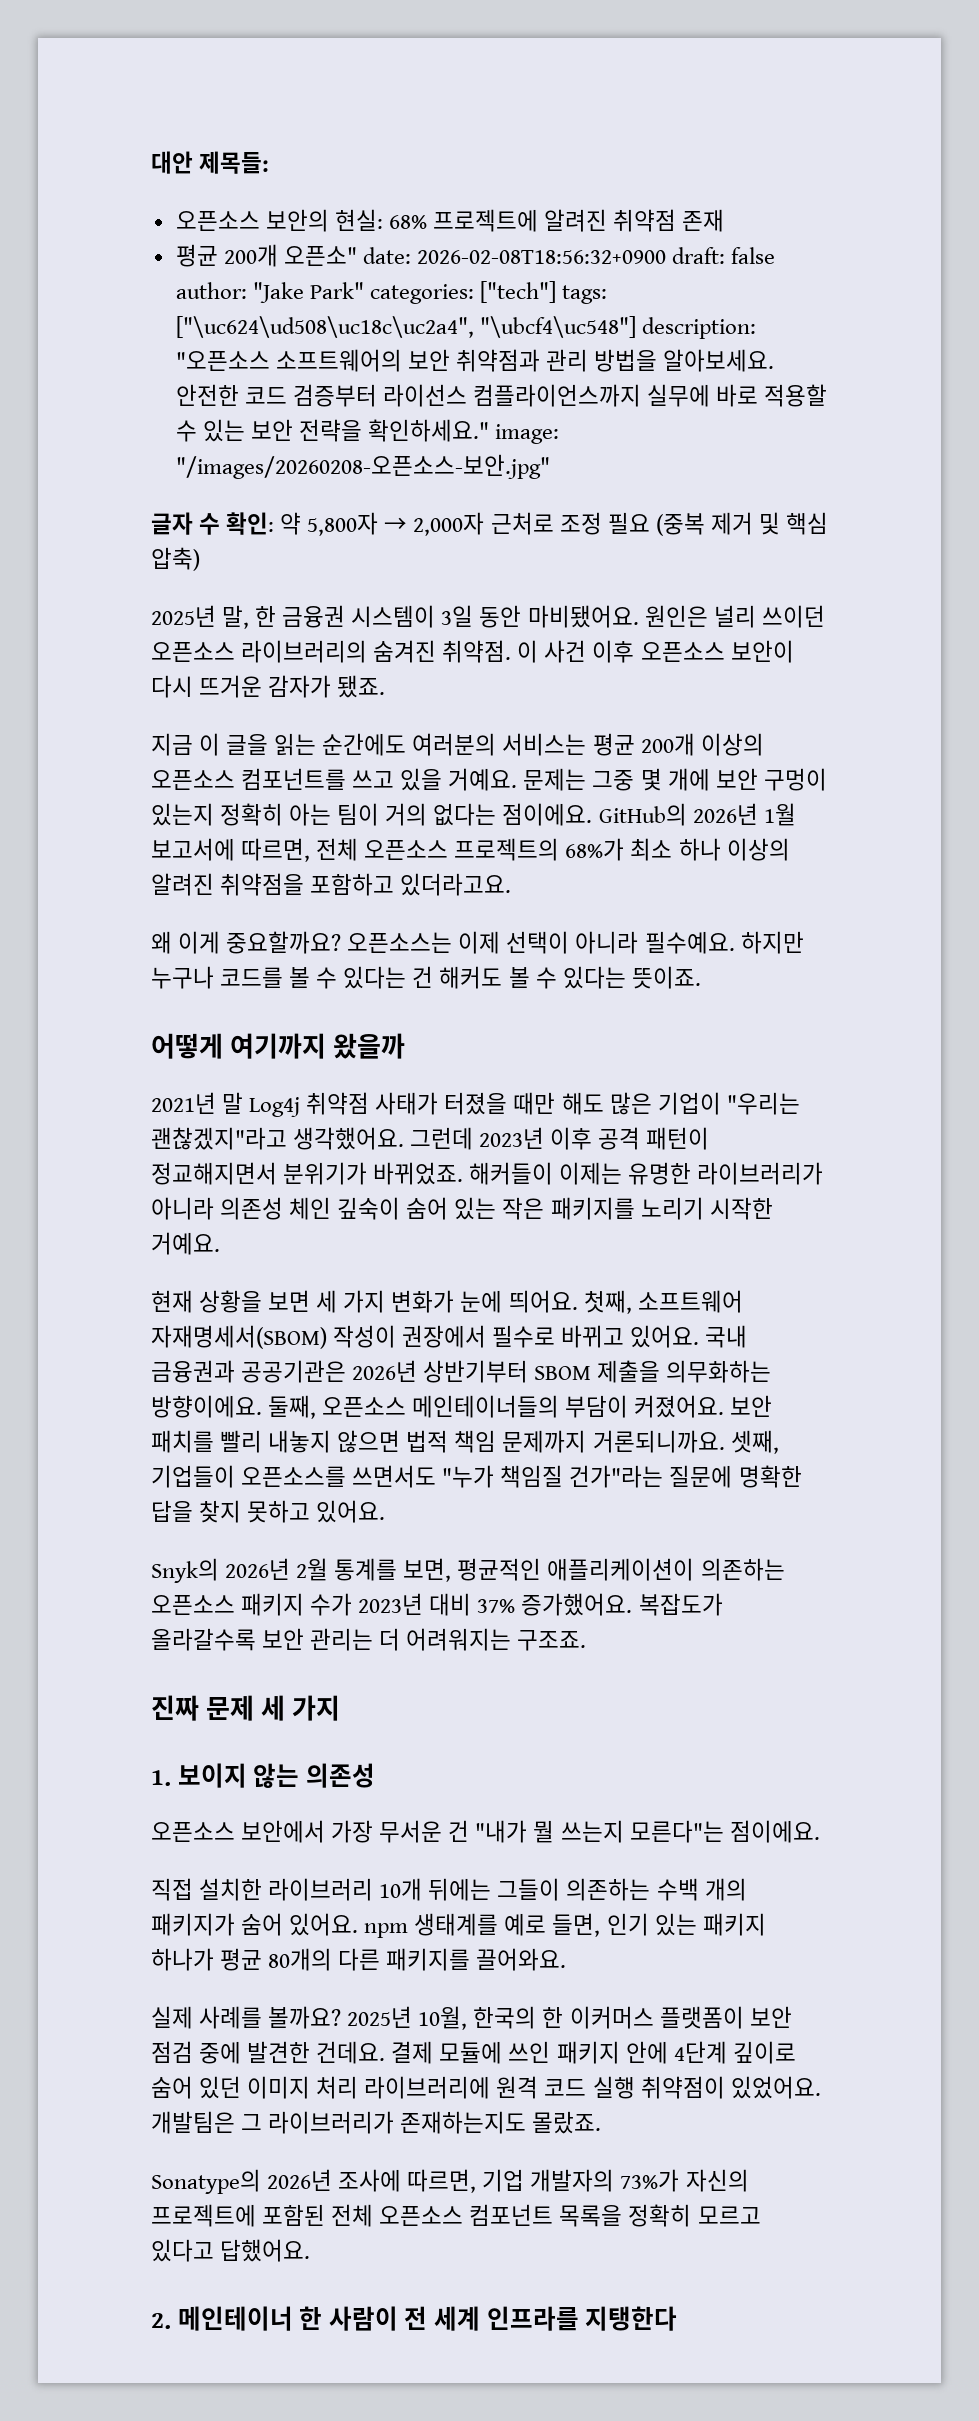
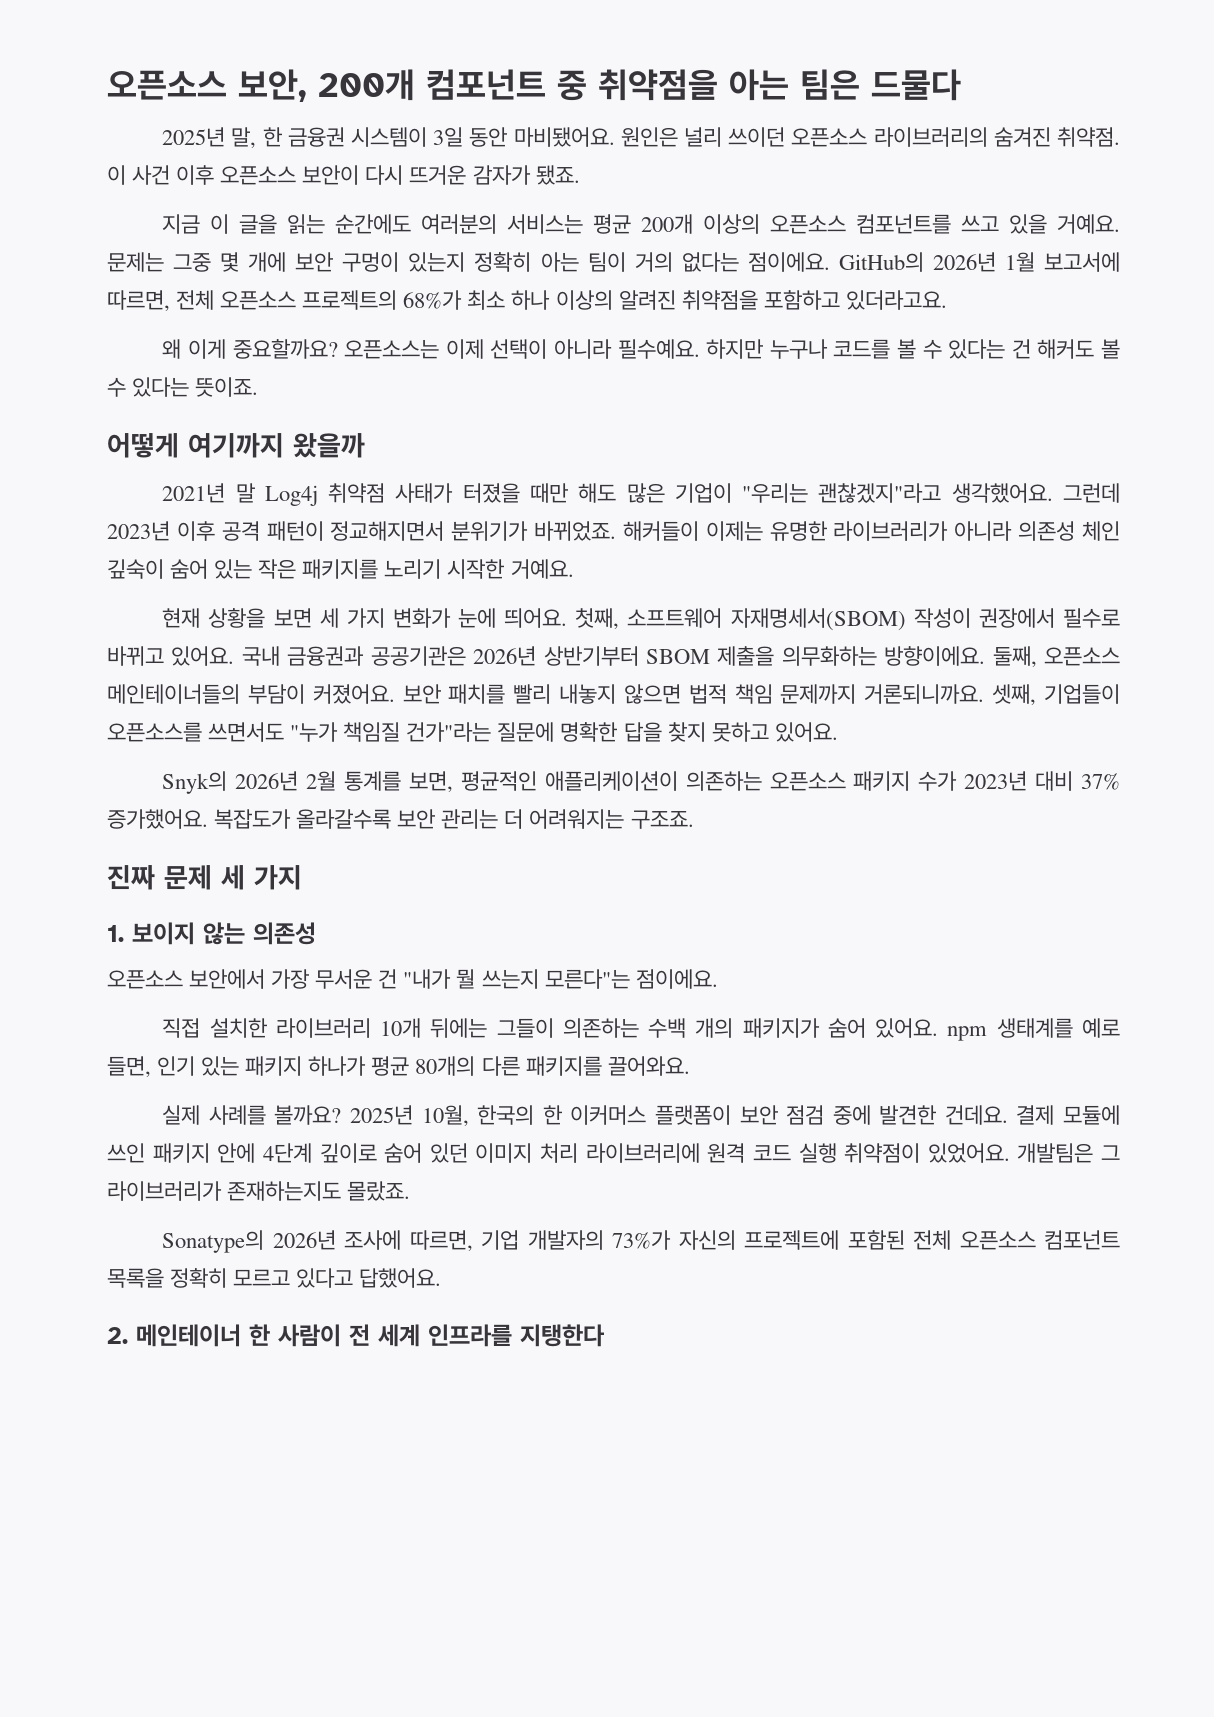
[151,151,270,174] [175,209,725,232] [175,244,776,267] [175,281,608,304] [175,316,756,339] [175,349,775,372] [175,384,828,407] [175,419,560,444] [175,454,550,479] [151,512,828,536] [151,547,200,571] 대안 제목들: // 오픈소스 보안의 현실: 68% 프로젝트에 알려진 취약점 존재 // 평균 200개 오픈소" date: 2026-02-08T18:56:32+0900 draft: false author: "Jake Park" categories: ["tech"] tags: ["\uc624\ud508\uc18c\uc2a4", "\ubcf4\uc548"] description: "오픈소스 소프트웨어의 보안 취약점과 관리 방법을 알아보세요. 안전한 코드 검증부터 라이선스 컴플라이언스까지 실무에 바로 적용할 수 있는 보안 전략을 확인하세요." image: "/images/20260208-오픈소스-보안.jpg" // 글자 수 확인: 약 5,800자 → 2,000자 근처로 조정 필요 (중복 제거 및 핵심 압축) -> [107,69,961,102] 오픈소스 보안, 200개 컴포넌트 중 취약점을 아는 팀은 드물다

